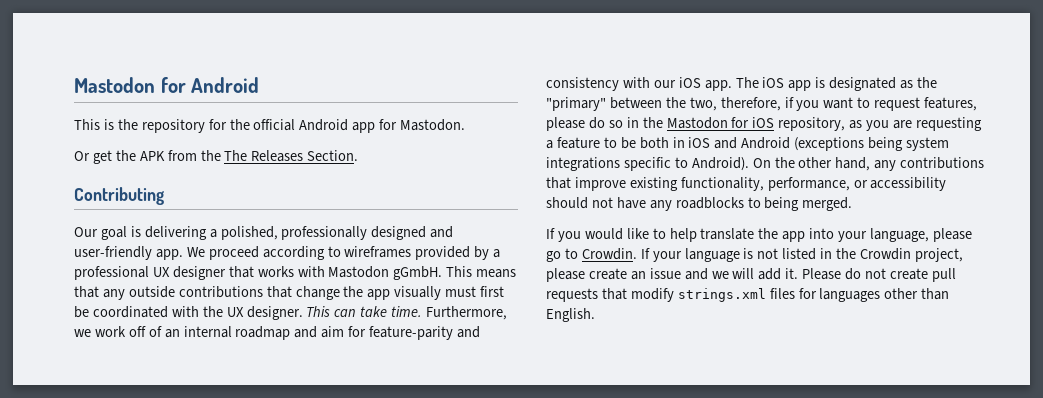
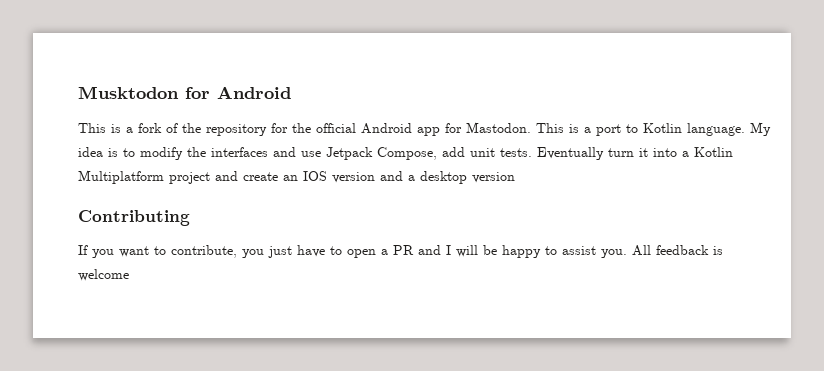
[74,77,155,93] Mastodon -> [78,86,179,99] Musktodon
(114, 124) none -> [126,123,178,133] a fork of
[74,150,359,164] [74,187,164,205] [74,226,454,240] [74,246,501,260] [74,266,517,280] [74,286,505,300] [74,306,508,320] [74,326,481,340] [546,77,938,91] [546,97,978,111] [546,117,982,131] [546,137,950,151] [546,157,985,171] [546,177,947,191] [546,197,853,211] [546,228,972,242] [546,248,963,262] [546,268,956,282] [546,288,950,302] [546,308,595,322] // Or get the APK from the The Releases Section. // Contributing // Our goal is delivering a polished, professionally designed and user-friendly app. We proceed according to wireframes provided by a professional UX designer that works with Mastodon gGmbH. This means that any outside contributions that change the app visually must first be coordinated with the UX designer. This can take time. Furthermore, we work off of an internal roadmap and aim for feature-parity and consistency with our iOS app. The iOS app is designated as the "primary" between the two, therefore, if you want to request features, please do so in the Mastodon for iOS repository, as you are requesting a feature to be both in iOS and Android (exceptions being system integrations specific to Android). On the other hand, any contributions that improve existing functionality, performance, or accessibility should not have any roadblocks to being merged. // If you would like to help translate the app into your language, please go to Crowdin. If your language is not listed in the Crowdin project, please create an issue and we will add it. Please do not create pull requests that modify strings.xml files for languages other than English. -> [536,122,771,136] [78,147,733,160] [78,170,515,184] [78,210,190,226] [78,245,723,258] [78,269,129,281] This is a port to Kotlin language. My idea is to modify the interfaces and use Jetpack Compose, add unit tests. Eventually turn it into a Kotlin Multiplatform project and create an IOS version and a desktop version // Contributing // If you want to contribute, you just have to open a PR and I will be happy to assist you. All feedback is welcome

